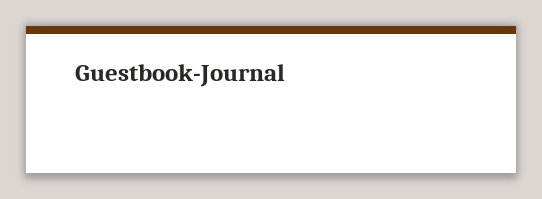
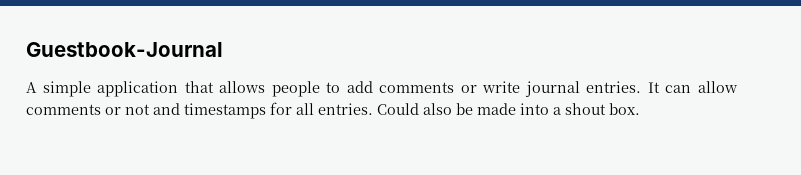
(285, 75) none -> [26,81,738,97] [26,102,640,119] // A simple application that allows people to add comments or write journal entries. It can allow comments or not and timestamps for all entries. Could also be made into a shout box.

